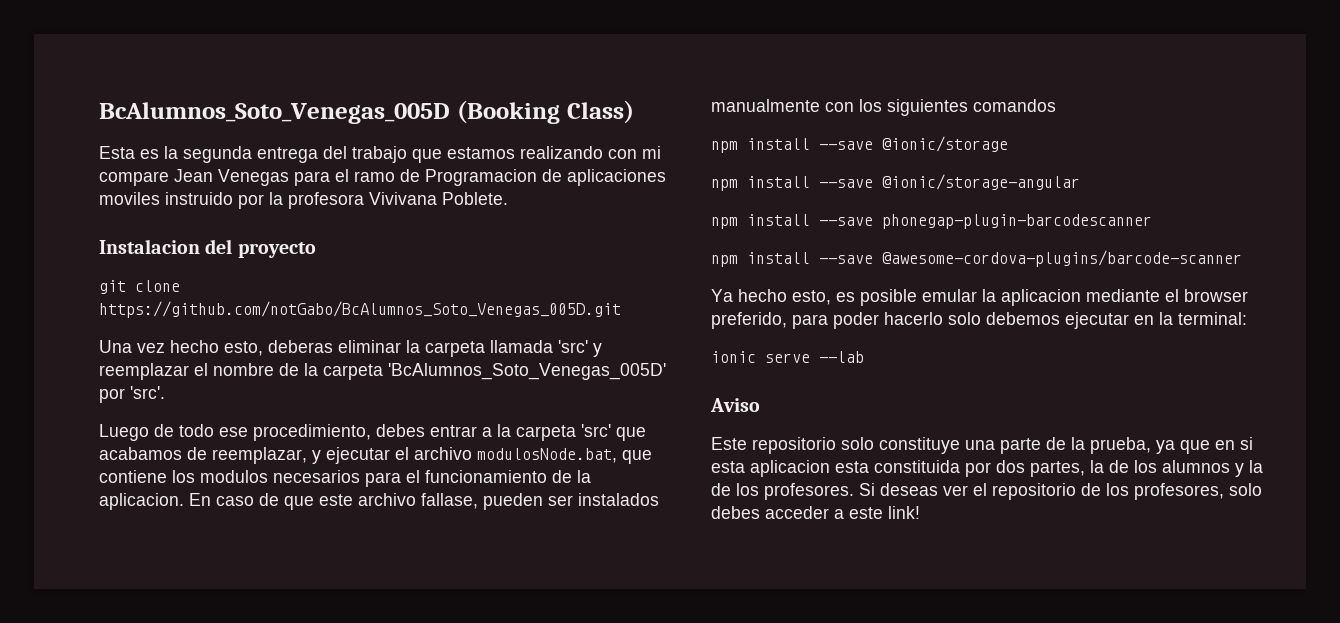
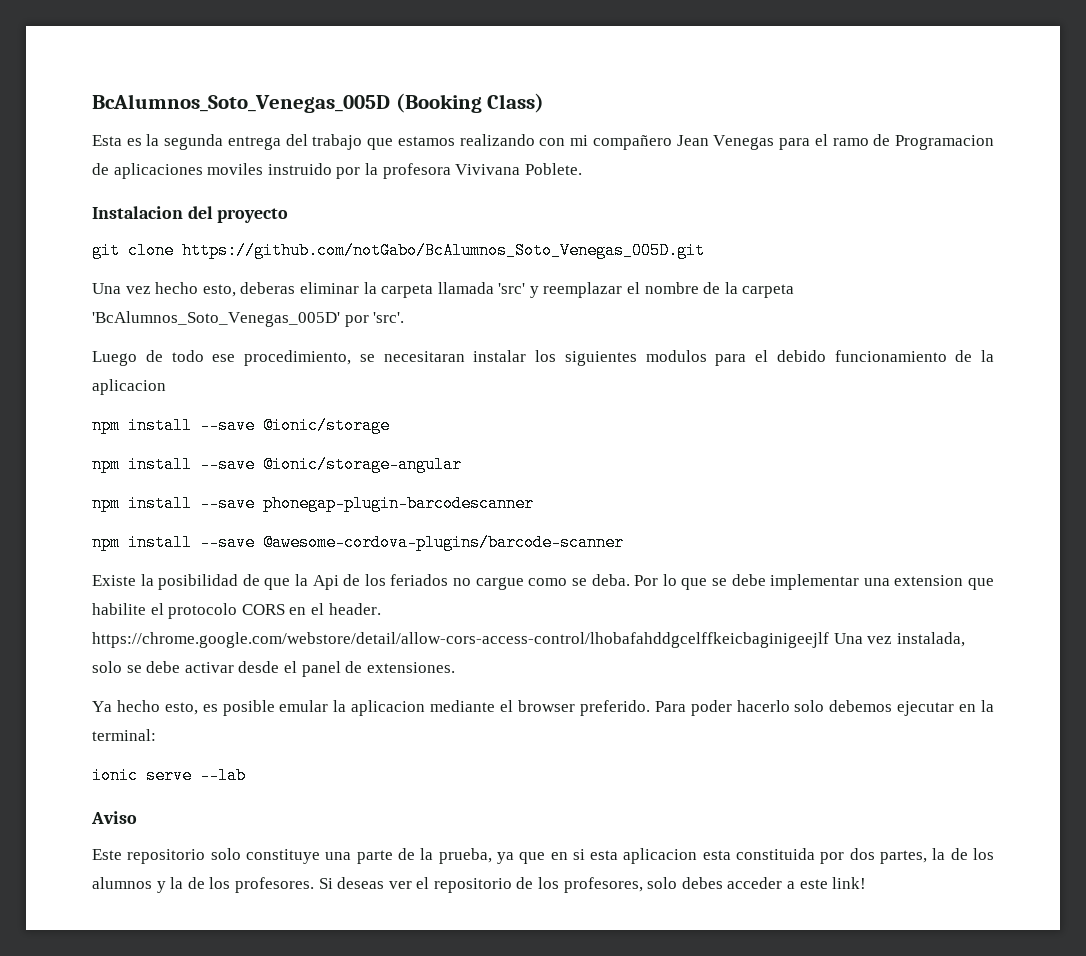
[99,171,169,186] compare -> [592,135,672,150] compañero
[376,424,646,441] [99,447,652,464] [99,470,420,487] debes entrar a la carpeta 'src' que acabamos de reemplazar, y ejecutar el archivo modulosNode.bat, que contiene los modulos necesarios para el -> [359,350,826,366] se necesitaran instalar los siguientes modulos para el debido
[99,493,659,510] [711,99,1056,116] aplicacion. En caso de que este archivo fallase, pueden ser instalados manualmente con los siguientes comandos -> [92,379,166,395] aplicacion
(1242, 258) none -> [92,574,994,590] [92,603,381,619] [92,632,965,648] [92,661,455,677] // Existe la posibilidad de que la Api de los feriados no cargue como se deba. Por lo que se debe implementar una extension que habilite el protocolo CORS en el header. https://chrome.google.com/webstore/detail/allow-cors-access-control/lhobafahddgcelffkeicbaginigeejlf Una vez instalada, solo se debe activar desde el panel de extensiones.
[711,312,828,329] preferido, para -> [579,700,686,716] preferido. Para

